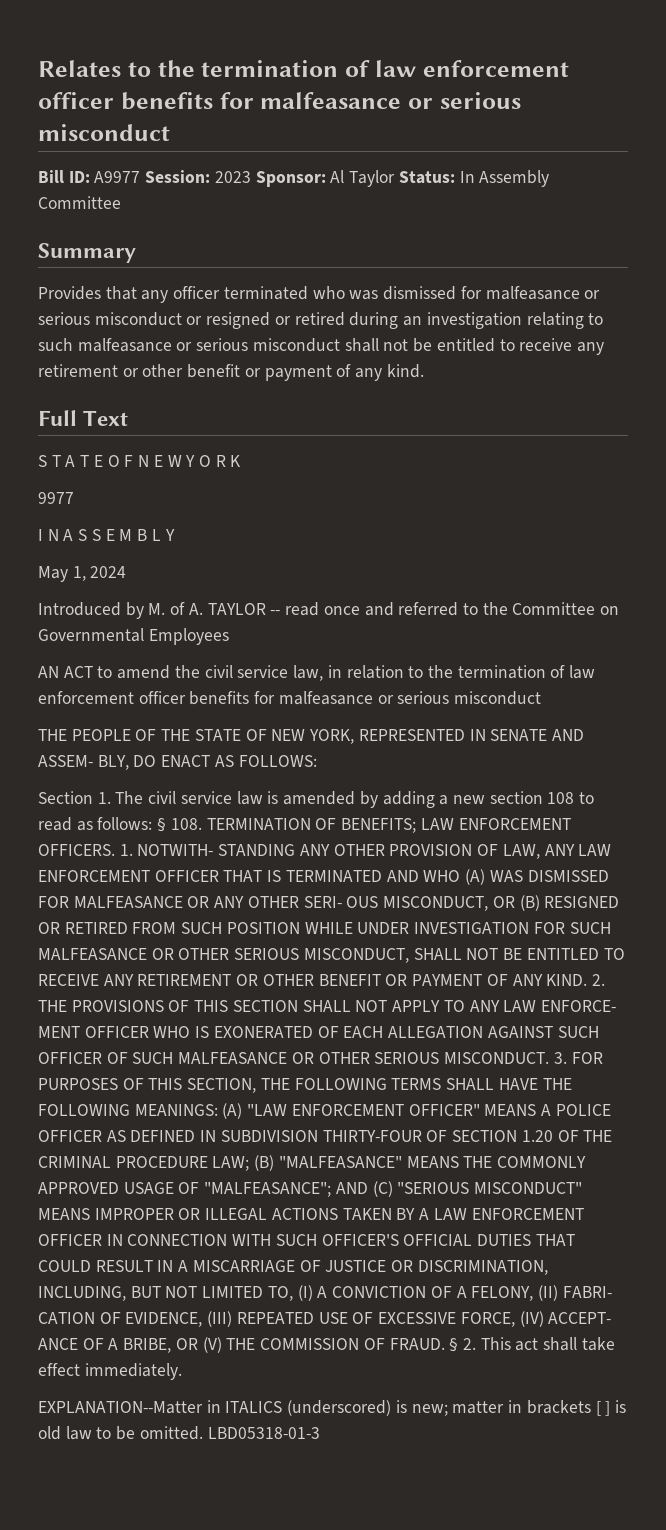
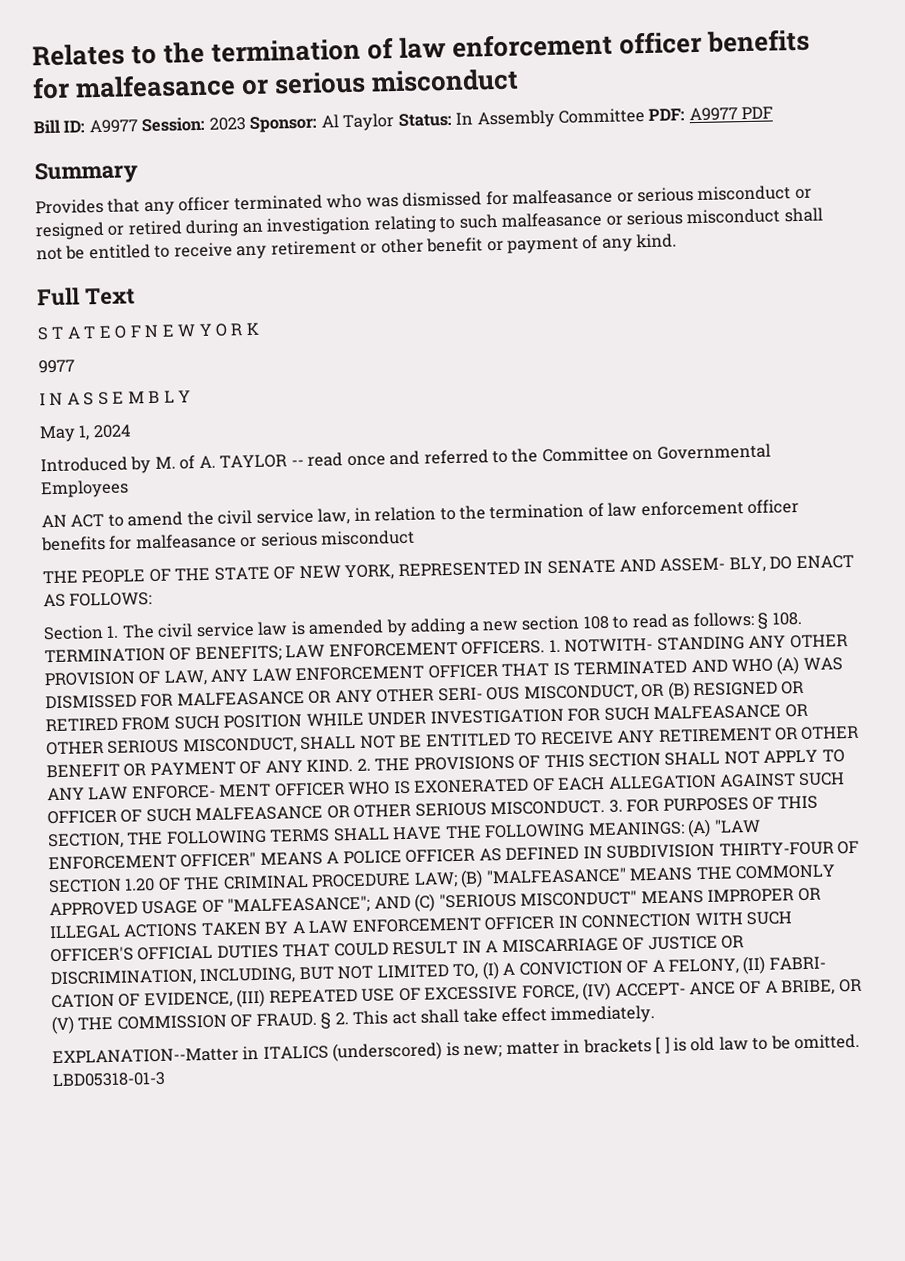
(121, 202) none -> [648,106,774,122] PDF: A9977 PDF

